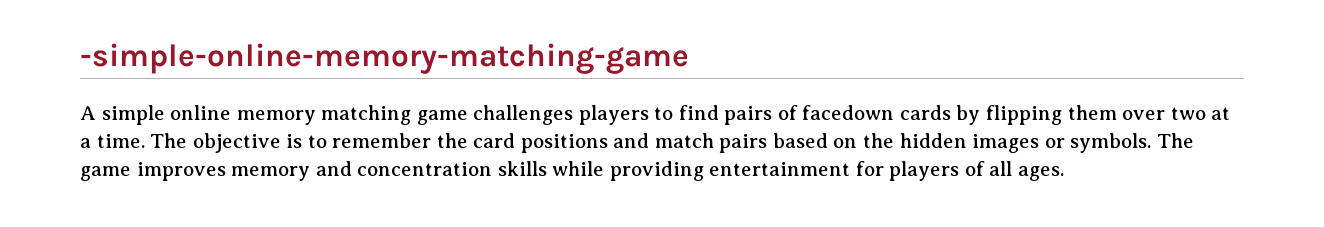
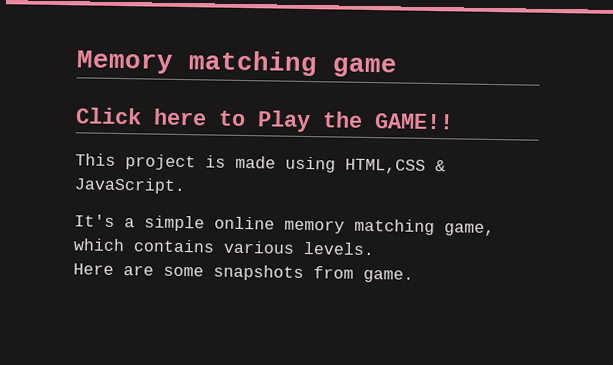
[80,43,689,74] [80,105,1231,125] [80,133,1194,153] [80,161,1064,181] -simple-online-memory-matching-game // A simple online memory matching game challenges players to find pairs of facedown cards by flipping them over two at a time. The objective is to remember the card positions and match pairs based on the hidden images or symbols. The game improves memory and concentration skills while providing entertainment for players of all ages. -> [76,50,398,78] [75,107,454,133] [75,153,446,174] [74,177,186,195] [74,214,495,237] [73,238,375,256] [73,263,414,283] Memory matching game // Click here to Play the GAME!! // This project is made using HTML,CSS & JavaScript. // It's a simple online memory matching game, which contains various levels. // Here are some snapshots from game.

